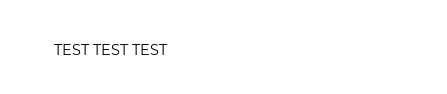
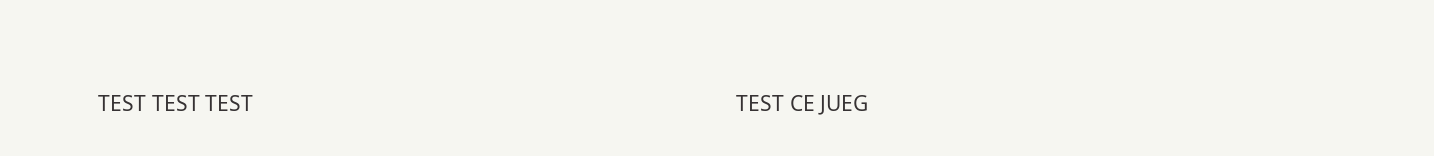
(168, 49) none -> [736,95,869,115] // TEST CE JUEG

